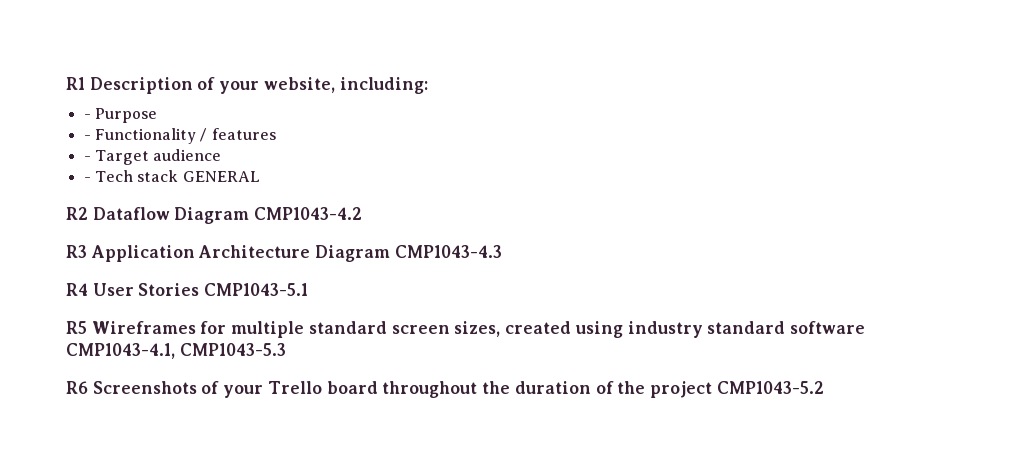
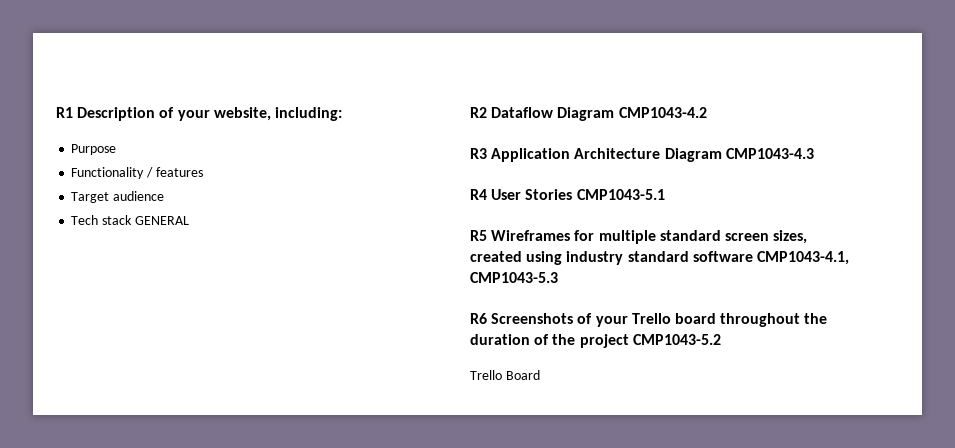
[83,114,91,119] - -> (342, 114) none
[83,135,91,140] - -> (117, 149) none
[83,156,91,161] - -> (203, 172) none
[83,177,91,182] - -> (165, 196) none
(824, 387) none -> [470,370,540,380] // Trello Board

